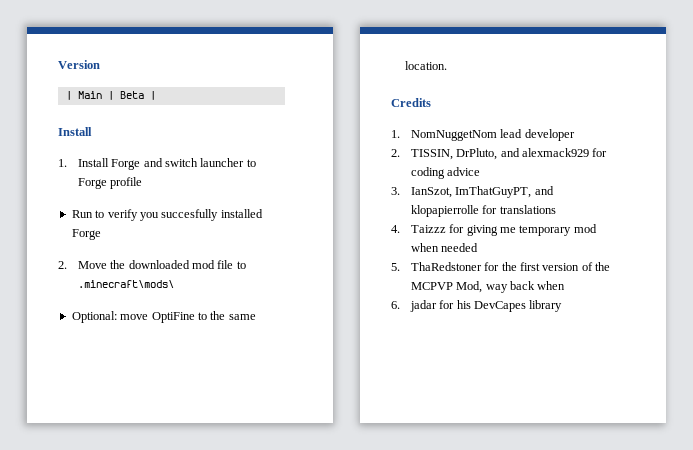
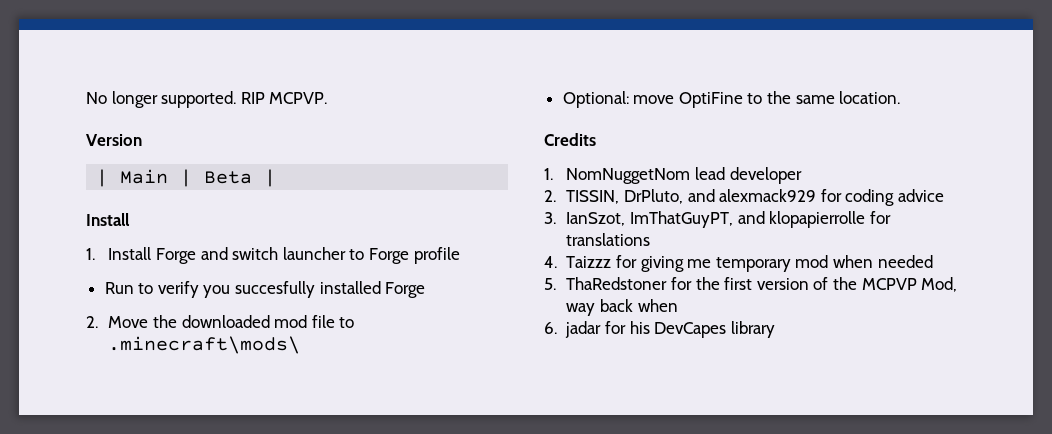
(58, 64) none -> [86,91,328,108] No longer supported. RIP MCPVP. //

